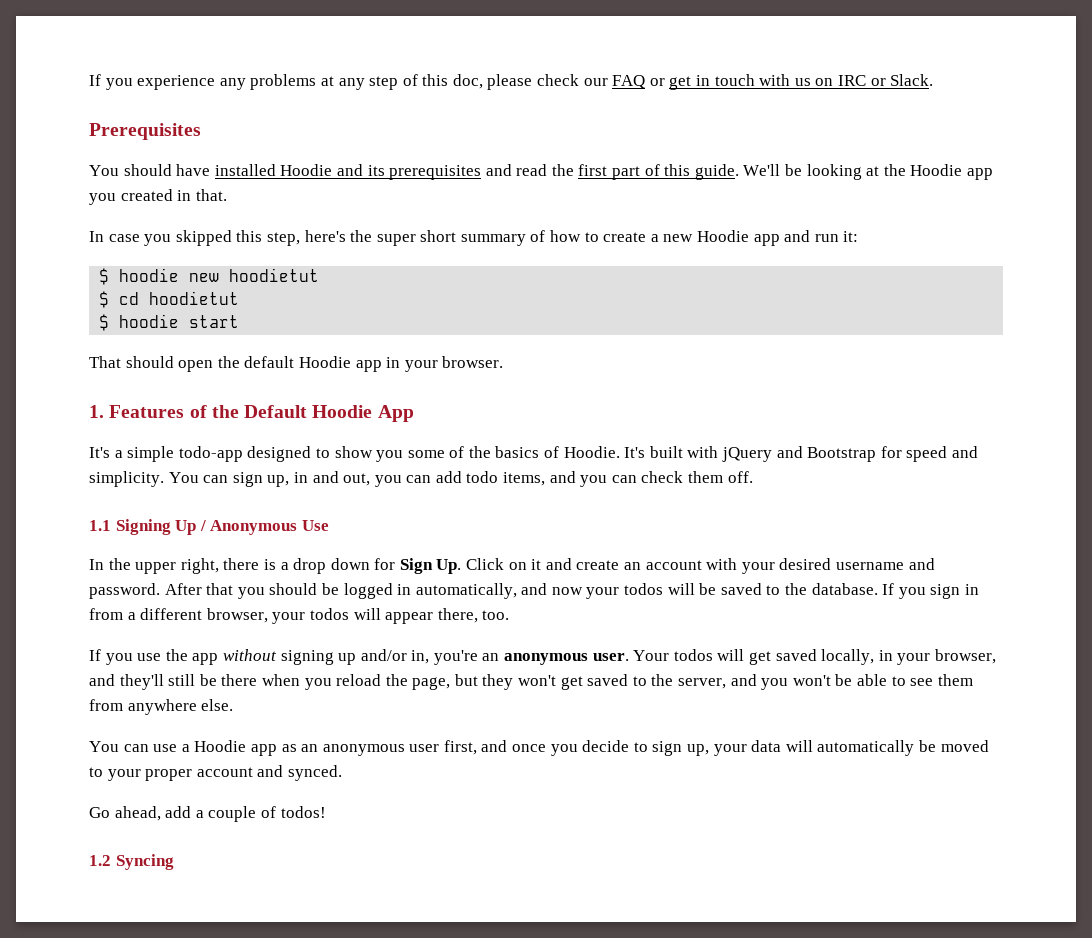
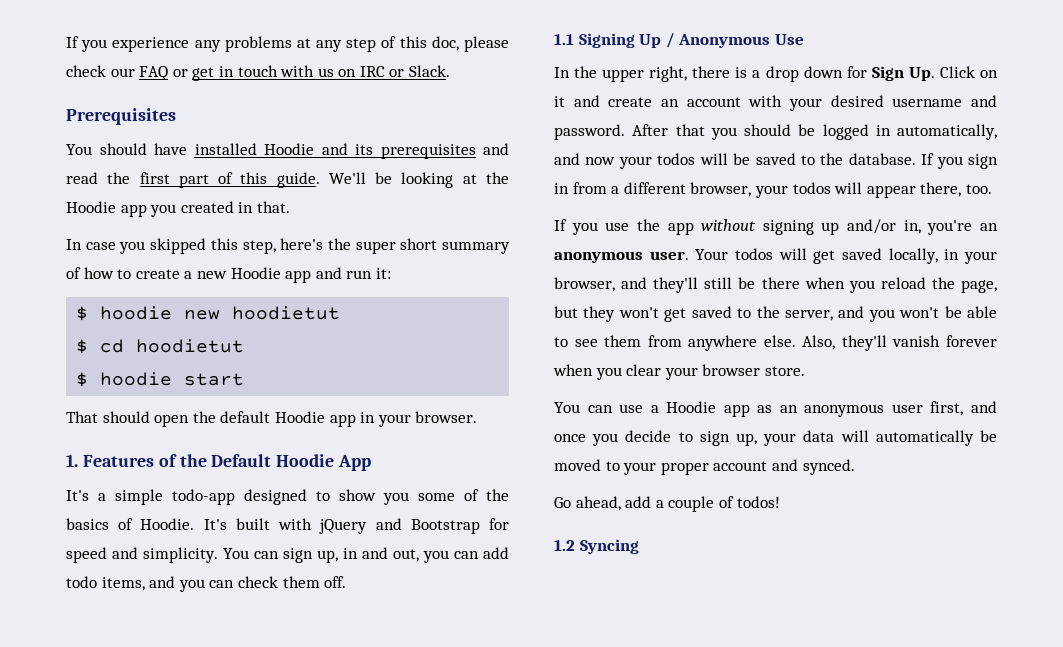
(234, 705) none -> [802,335,997,351] [553,364,805,380] Also, they'll vanish forever when you clear your browser store.

